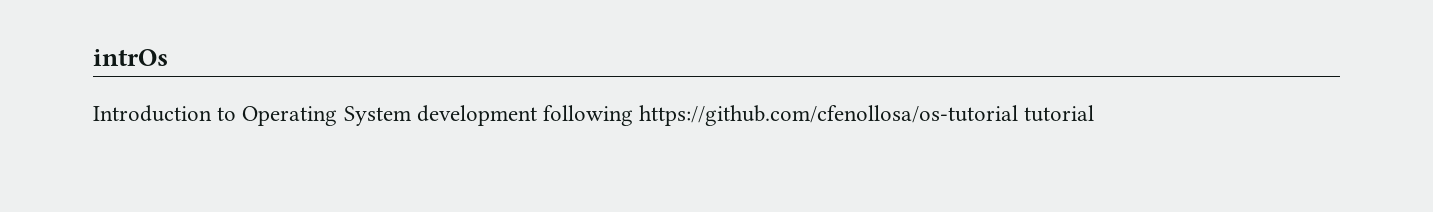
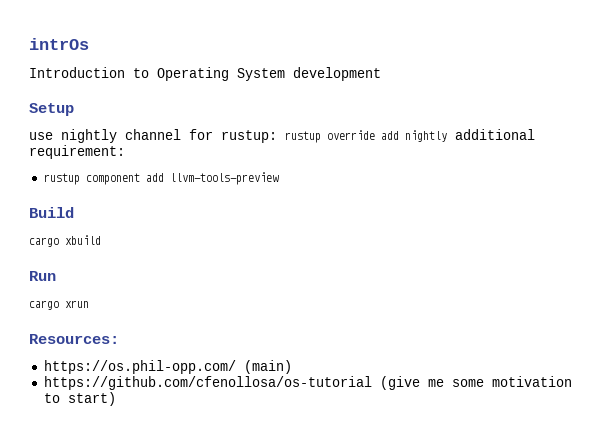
[543,105,1095,126] following https://github.com/cfenollosa/os-tutorial tutorial -> [29,103,74,116] [29,129,535,143] [29,145,125,159] [43,172,279,185] [29,207,74,218] [29,235,101,247] [29,271,56,281] [29,300,89,310] [29,334,119,344] [43,360,292,374] [43,376,572,390] [43,392,116,406] // Setup // use nightly channel for rustup: rustup override add nightly additional requirement: // rustup component add llvm-tools-preview // Build // cargo xbuild // Run // cargo xrun // Resources: // https://os.phil-opp.com/ (main) // https://github.com/cfenollosa/os-tutorial (give me some motivation to start)

